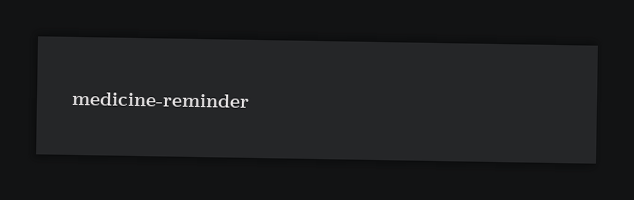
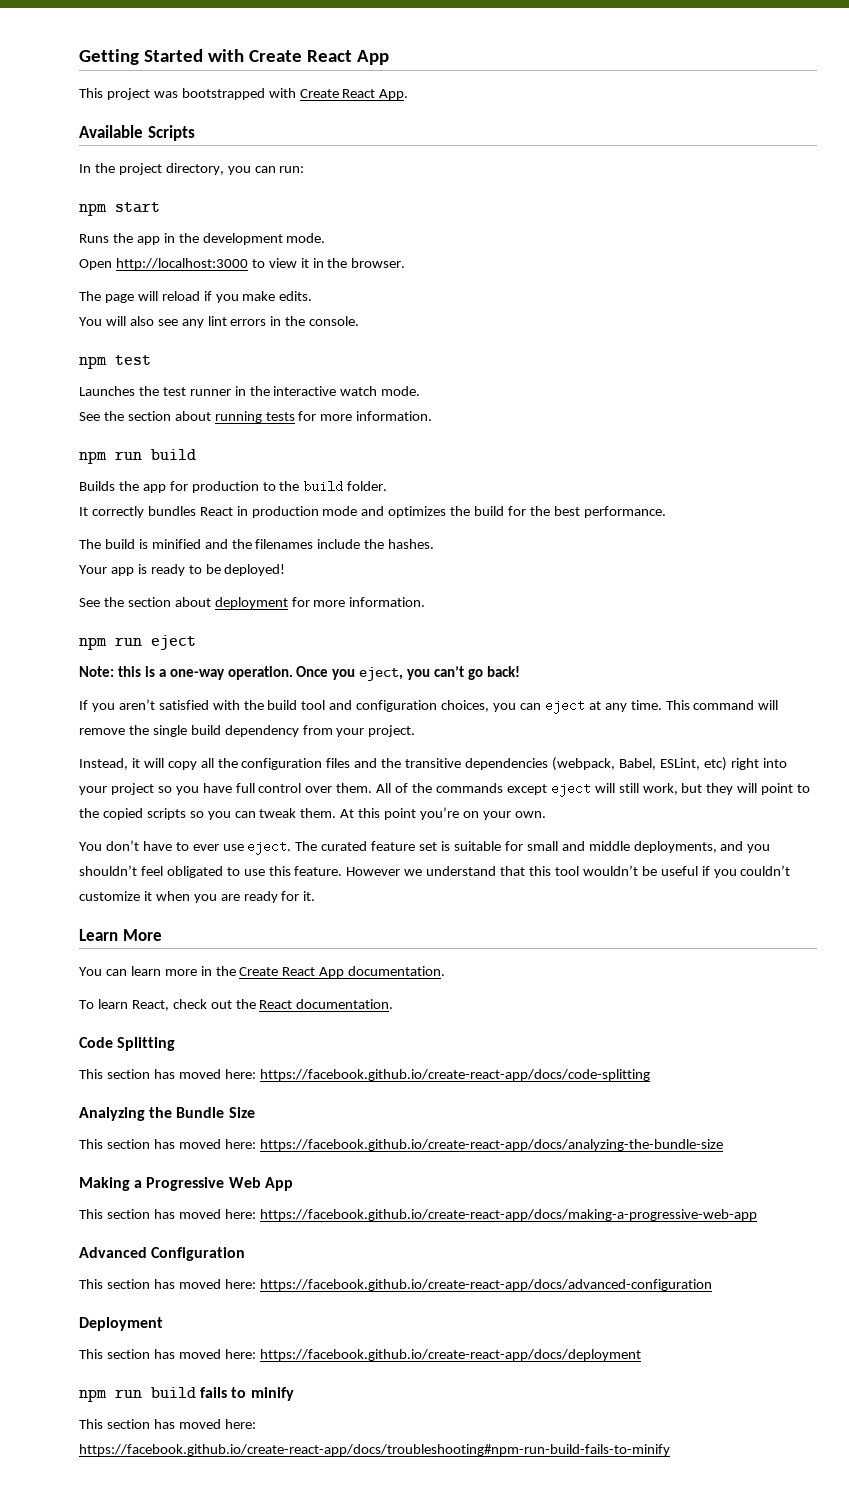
[71,91,250,108] medicine-reminder -> [79,49,389,65] [79,88,409,100] [79,125,195,141] [79,163,305,175] [79,202,160,216] [79,233,326,245] [79,258,406,270] [79,291,313,303] [79,316,360,328] [79,355,151,369] [79,386,421,396] [79,411,433,423] [79,449,196,464] [79,480,388,493] [79,506,666,518] [79,539,435,549] [79,564,286,576] [79,597,426,609] [79,635,196,650] [79,666,520,681] [79,699,779,714] [79,725,416,737] [79,757,787,771] [79,782,811,797] [79,807,546,820] [79,840,771,855] [79,865,791,878] [79,891,316,903] [79,929,162,941] [79,966,446,978] [79,999,394,1011] [79,1037,176,1051] [79,1069,650,1081] [79,1107,255,1121] [79,1139,723,1151] [79,1177,293,1191] [79,1209,757,1221] [79,1247,246,1261] [79,1279,712,1291] [79,1317,163,1331] [79,1349,641,1361] [79,1387,294,1402] [79,1419,256,1429] [79,1444,670,1456] Getting Started with Create React App // This project was bootstrapped with Create React App. // Available Scripts // In the project directory, you can run: // npm start // Runs the app in the development mode. // Open http://localhost:3000 to view it in the browser. // The page will reload if you make edits. // You will also see any lint errors in the console. // npm test // Launches the test runner in the interactive watch mode. // See the section about running tests for more information. // npm run build // Builds the app for production to the build folder. // It correctly bundles React in production mode and optimizes the build for the best performance. // The build is minified and the filenames include the hashes. // Your app is ready to be deployed! // See the section about deployment for more information. // npm run eject // Note: this is a one-way operation. Once you eject, you can’t go back! // If you aren’t satisfied with the build tool and configuration choices, you can eject at any time. This command will remove the single build dependency from your project. // Instead, it will copy all the configuration files and the transitive dependencies (webpack, Babel, ESLint, etc) right into your project so you have full control over them. All of the commands except eject will still work, but they will point to the copied scripts so you can tweak them. At this point you’re on your own. // You don’t have to ever use eject. The curated feature set is suitable for small and middle deployments, and you shouldn’t feel obligated to use this feature. However we understand that this tool wouldn’t be useful if you couldn’t customize it when you are ready for it. // Learn More // You can learn more in the Create React App documentation. // To learn React, check out the React documentation. // Code Splitting // This section has moved here: https://facebook.github.io/create-react-app/docs/code-splitting // Analyzing the Bundle Size // This section has moved here: https://facebook.github.io/create-react-app/docs/analyzing-the-bundle-size // Making a Progressive Web App // This section has moved here: https://facebook.github.io/create-react-app/docs/making-a-progressive-web-app // Advanced Configuration // This section has moved here: https://facebook.github.io/create-react-app/docs/advanced-configuration // Deployment // This section has moved here: https://facebook.github.io/create-react-app/docs/deployment // npm run build fails to minify // This section has moved here: https://facebook.github.io/create-react-app/docs/troubleshooting#npm-run-build-fails-to-minify

